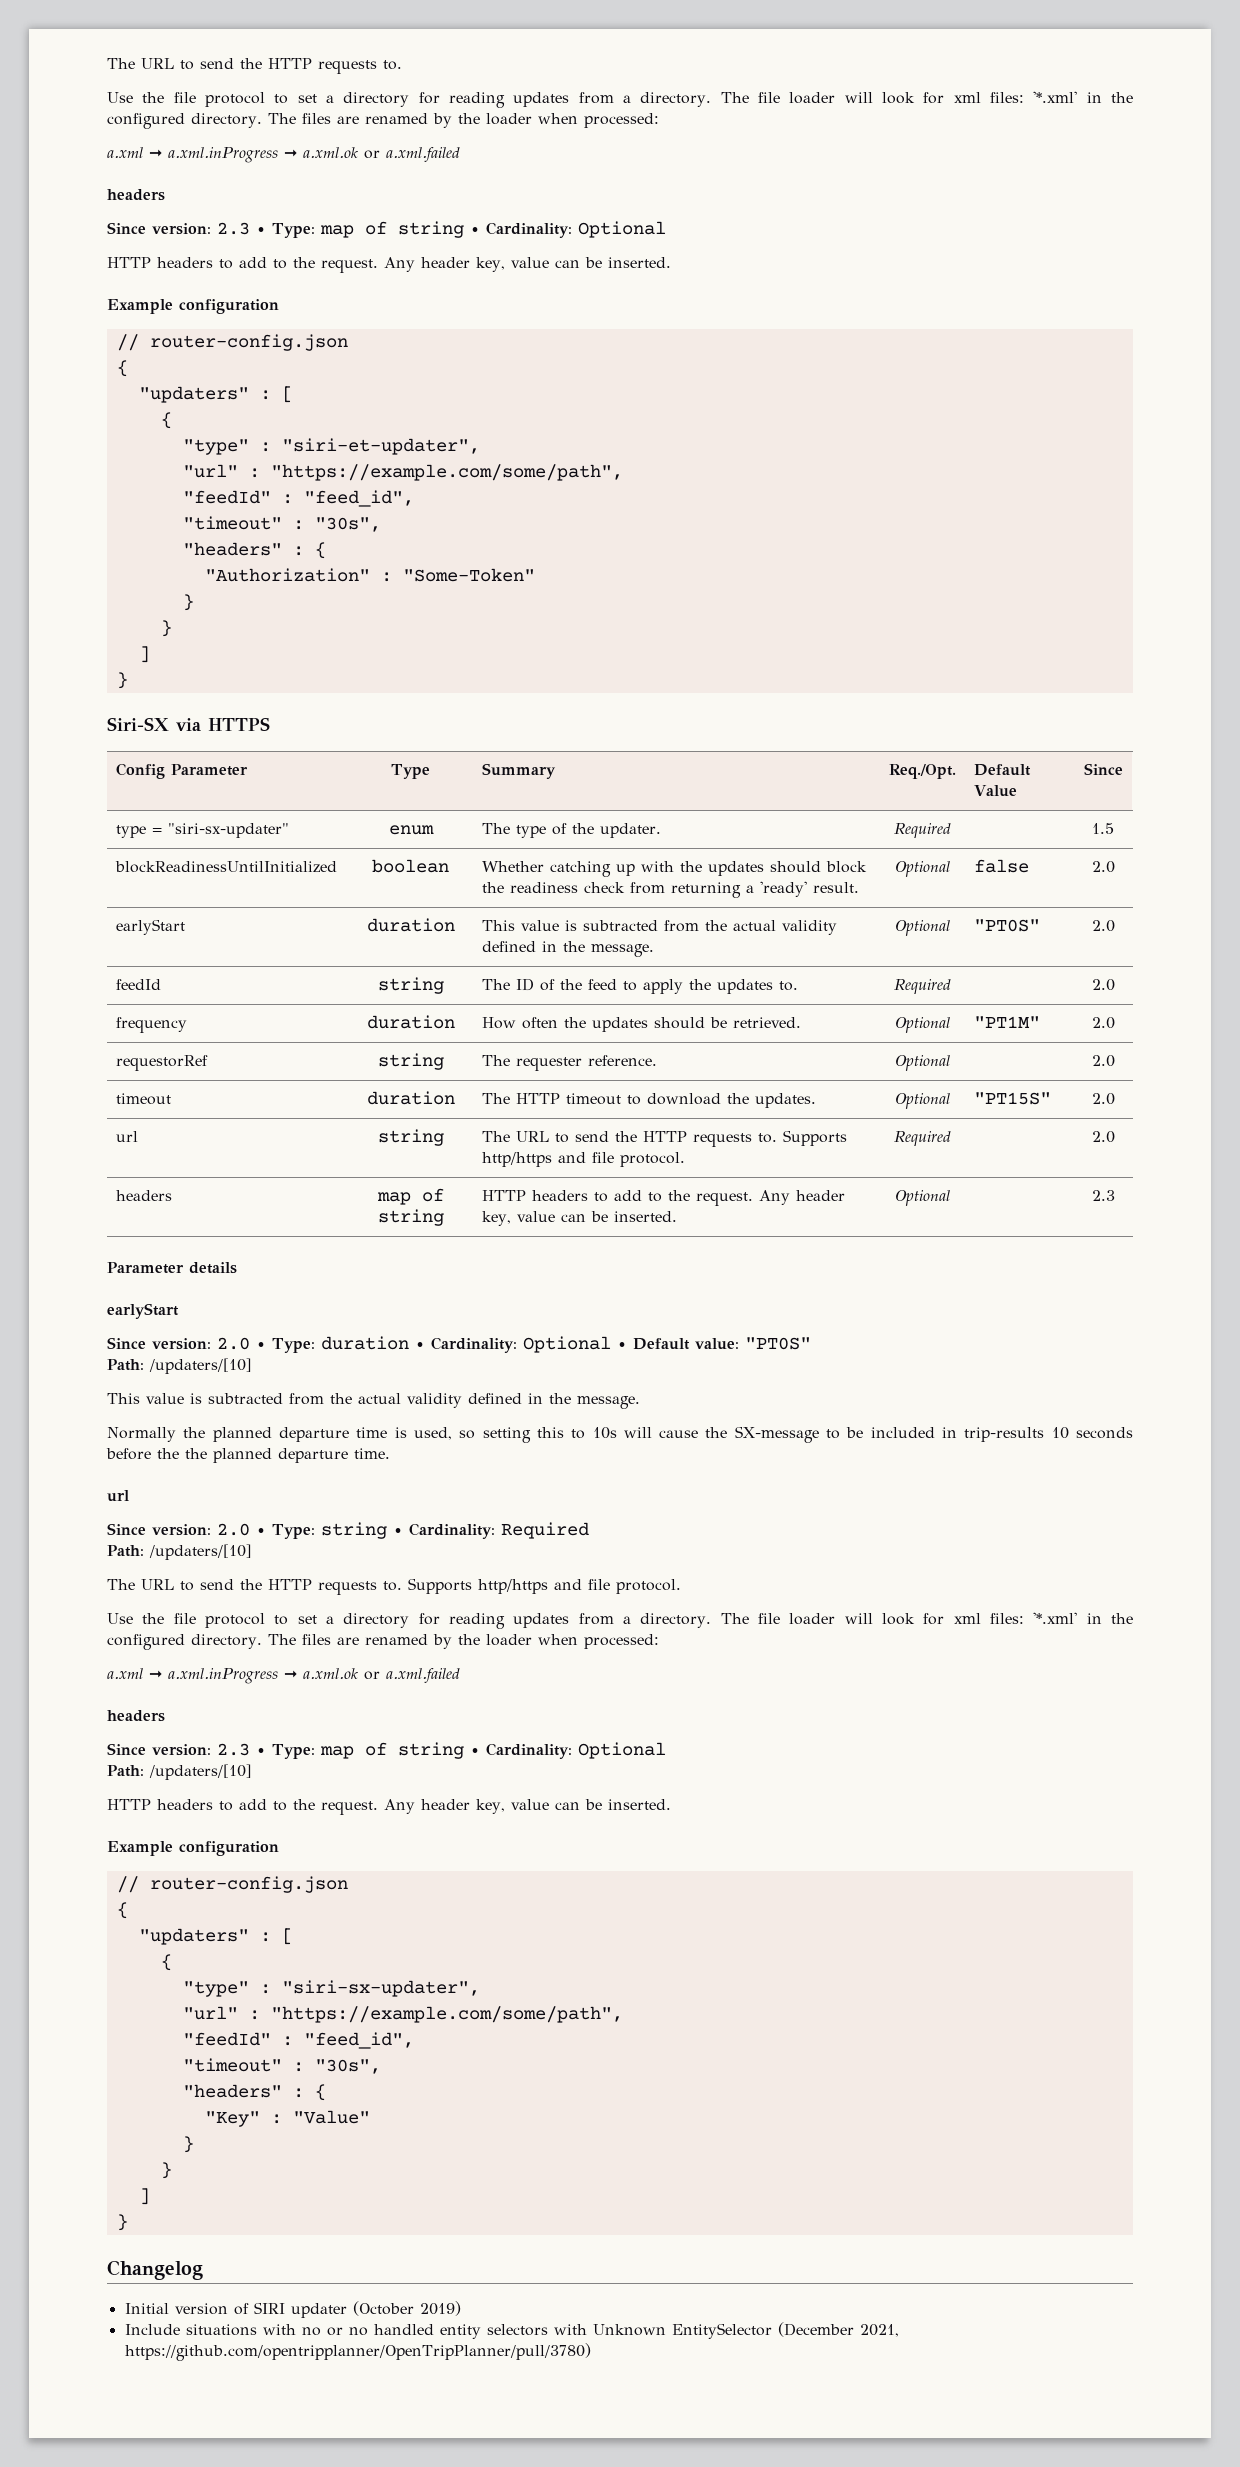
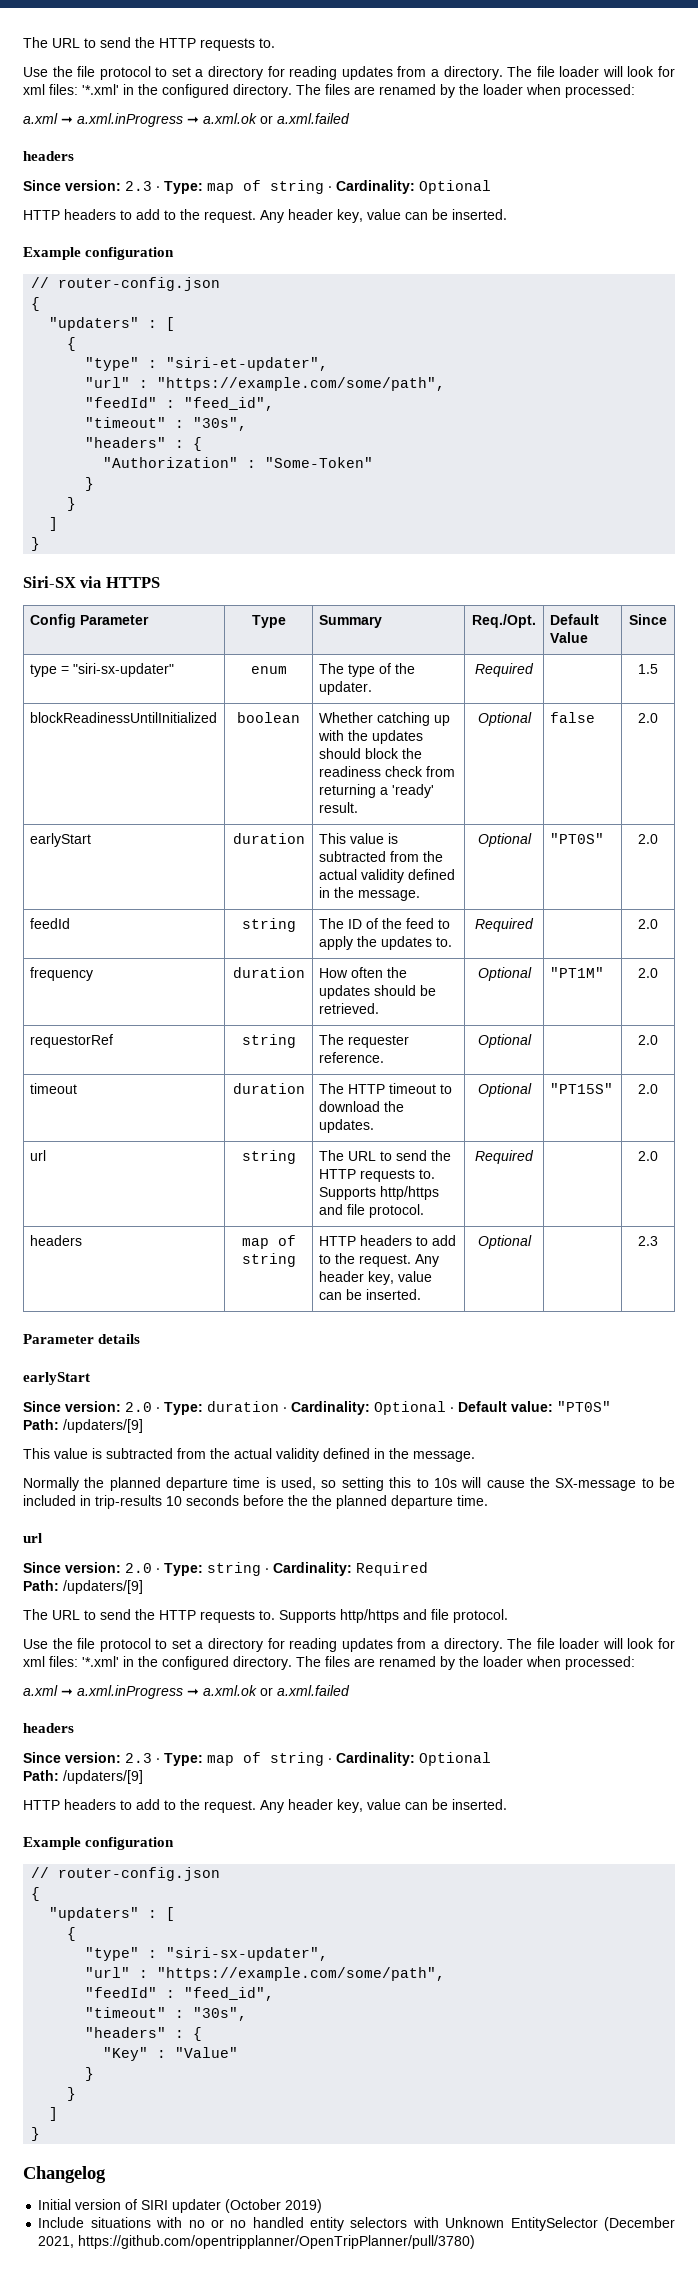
[149,1358,252,1374] /updaters/[10] -> [63,1419,143,1433] /updaters/[9]
[149,1544,252,1560] /updaters/[10] -> [63,1580,143,1594] /updaters/[9]
[149,1764,252,1780] /updaters/[10] -> [63,1770,143,1784] /updaters/[9]

